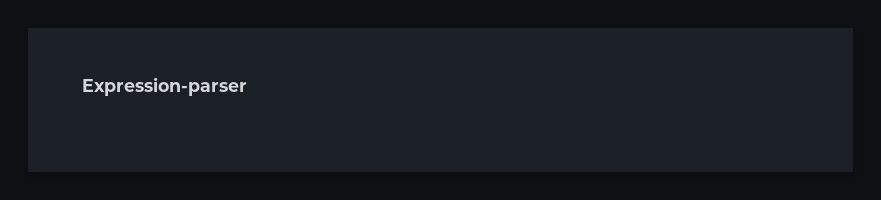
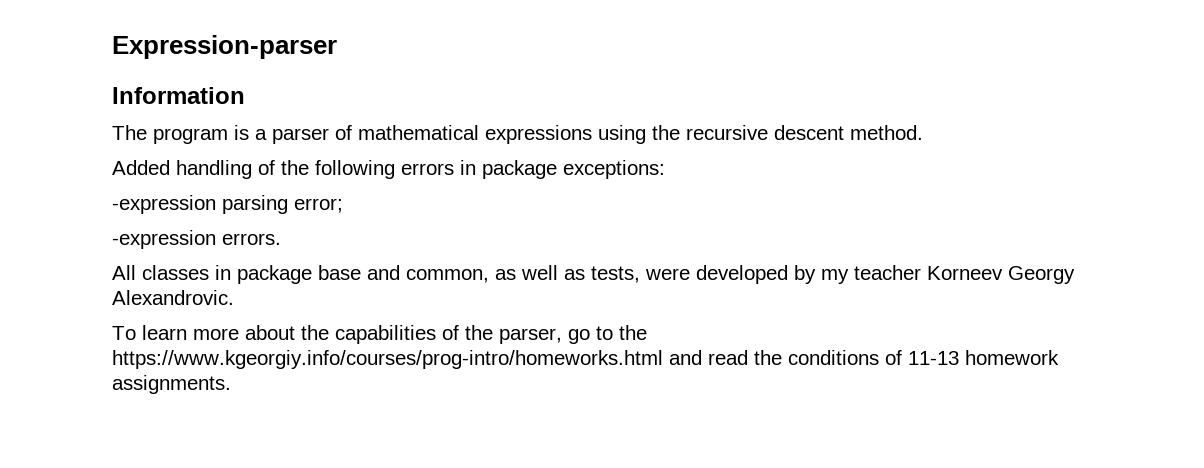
(247, 86) none -> [112,87,245,104] [112,125,923,144] [112,160,665,179] [112,195,343,214] [112,230,281,249] [112,265,1075,284] [112,290,234,305] [112,325,647,344] [112,350,1059,369] [112,375,231,394] // Information // The program is a parser of mathematical expressions using the recursive descent method. // Added handling of the following errors in package exceptions: // -expression parsing error; // -expression errors. // All classes in package base and common, as well as tests, were developed by my teacher Korneev Georgy Alexandrovic. // To learn more about the capabilities of the parser, go to the https://www.kgeorgiy.info/courses/prog-intro/homeworks.html and read the conditions of 11-13 homework assignments.

